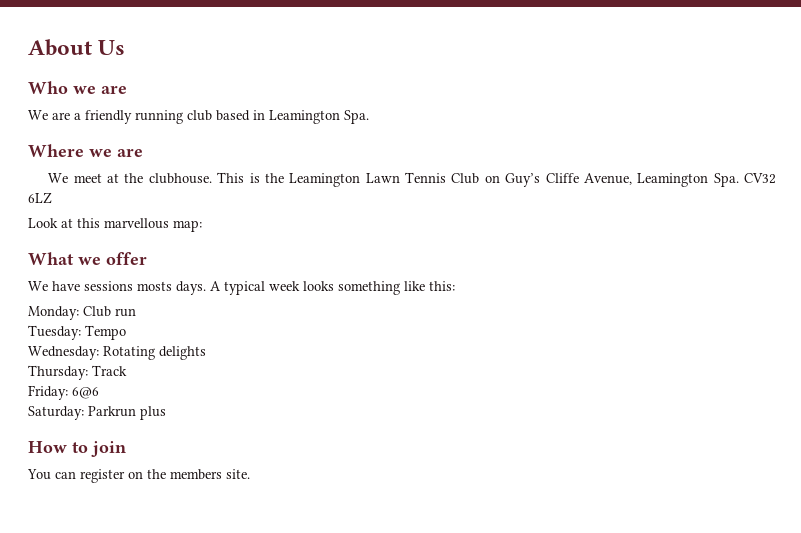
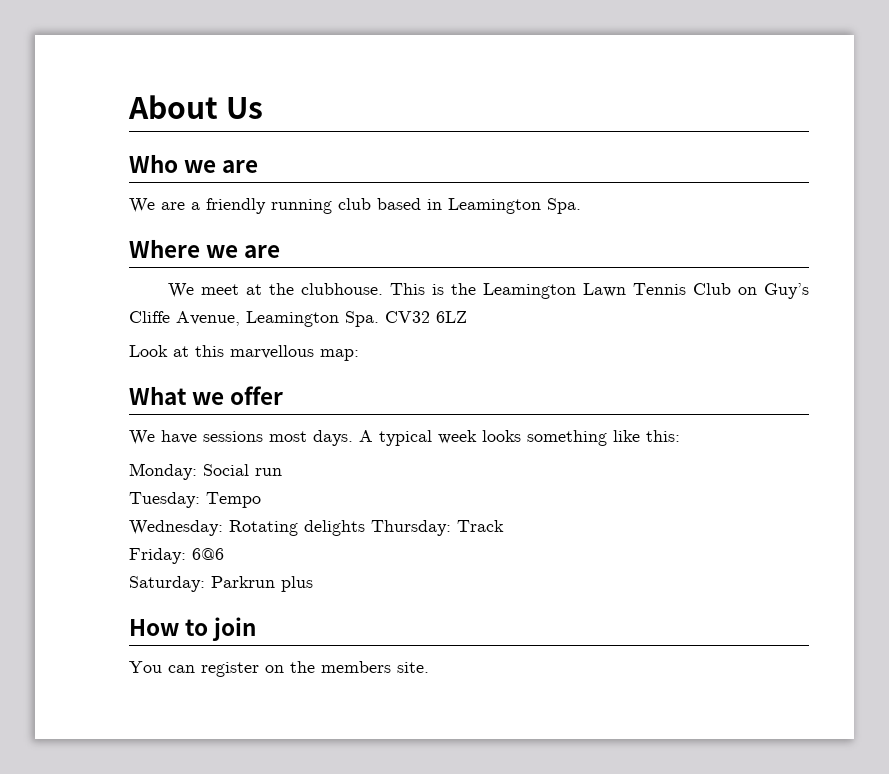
[137,281,172,291] mosts -> [269,431,307,442] most
[83,306,111,317] Club -> [203,464,249,476] Social
(206, 353) // -> (365, 528) none

